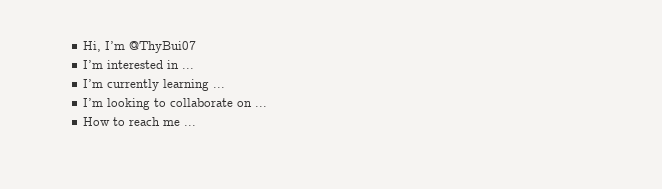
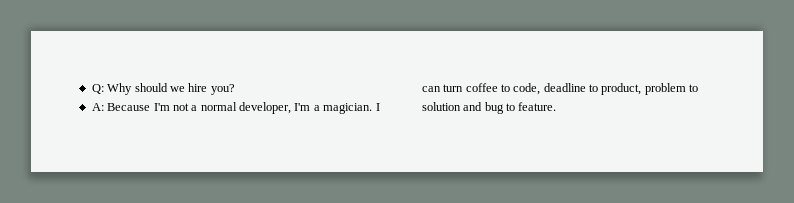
[83,41,197,53] [83,60,195,69] [83,79,226,91] [83,98,268,110] [83,117,197,126] Hi, I’m @ThyBui07 // I’m interested in ... // I’m currently learning ... // I’m looking to collaborate on ... // How to reach me ... -> [91,83,235,95] [91,102,380,114] [421,83,699,95] [421,102,557,114] Q: Why should we hire you? // A: Because I'm not a normal developer, I'm a magician. I can turn coffee to code, deadline to product, problem to solution and bug to feature.

